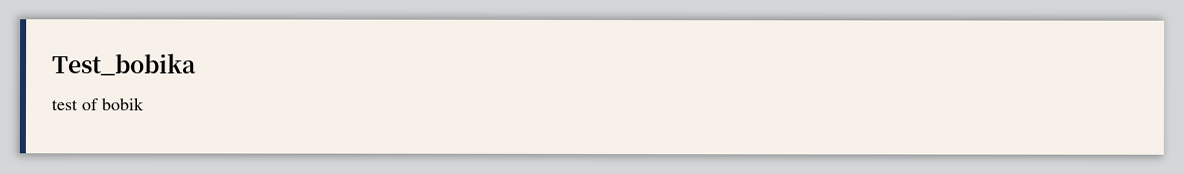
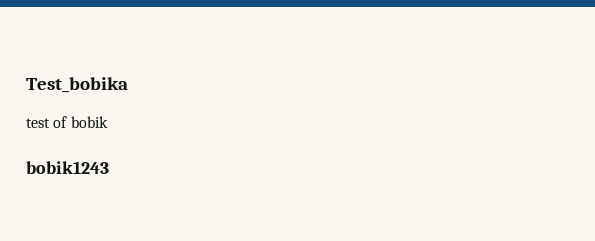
(144, 104) none -> [26,161,109,174] // bobik1243

